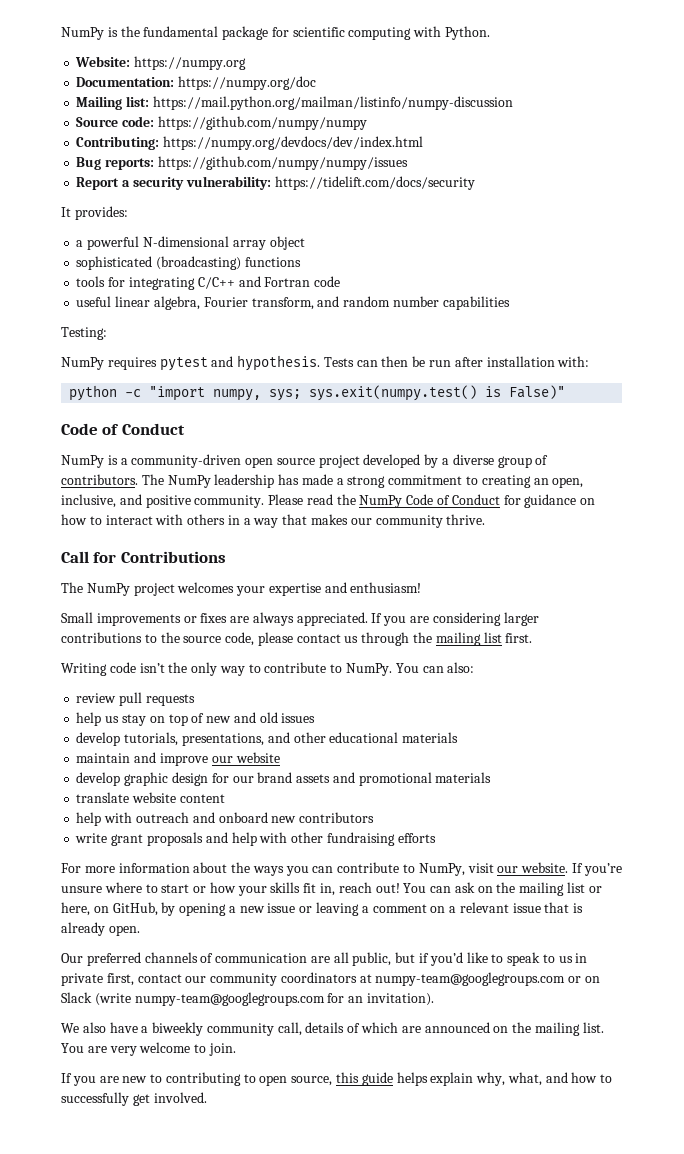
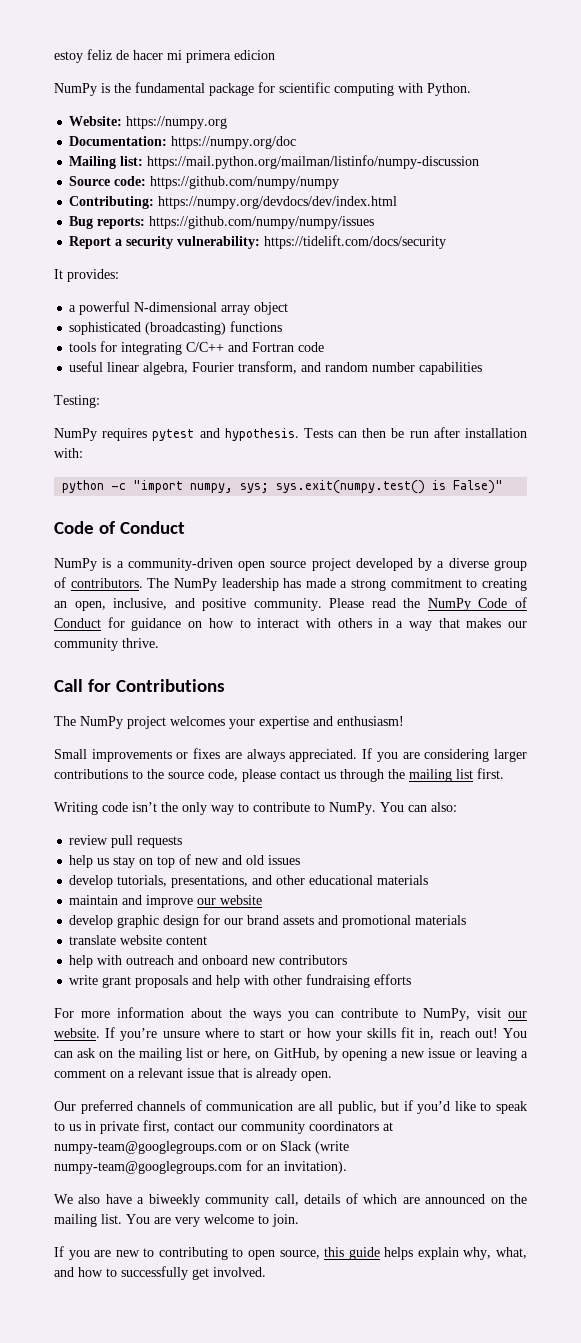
(61, 33) none -> [54,49,275,63] estoy feliz de hacer mi primera edicion //

